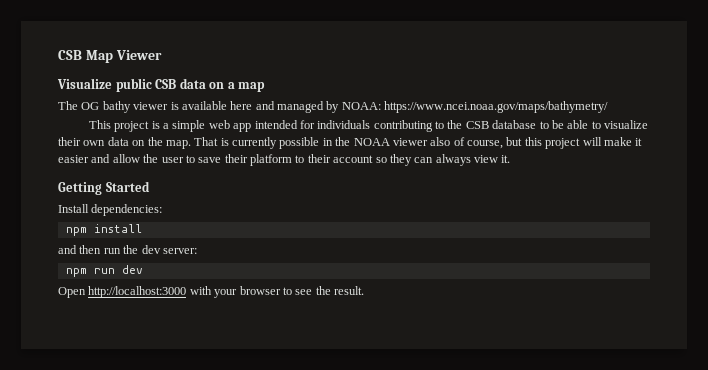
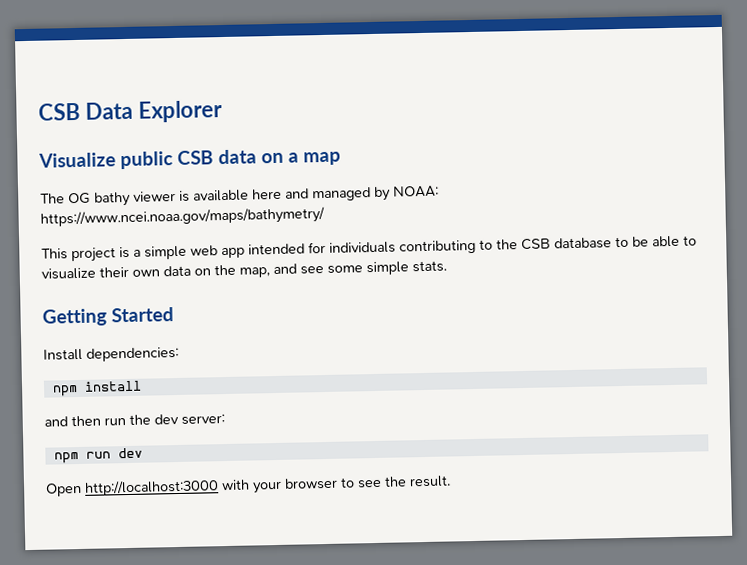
[58,50,162,63] CSB Map Viewer -> [38,100,223,123] CSB Data Explorer
[165,137,643,149] [58,154,511,166] map. That is currently possible in the NOAA viewer also of course, but this project will make it easier and allow the user to save their platform to their account so they can always view it. -> [239,260,447,278] map, and see some simple stats.

